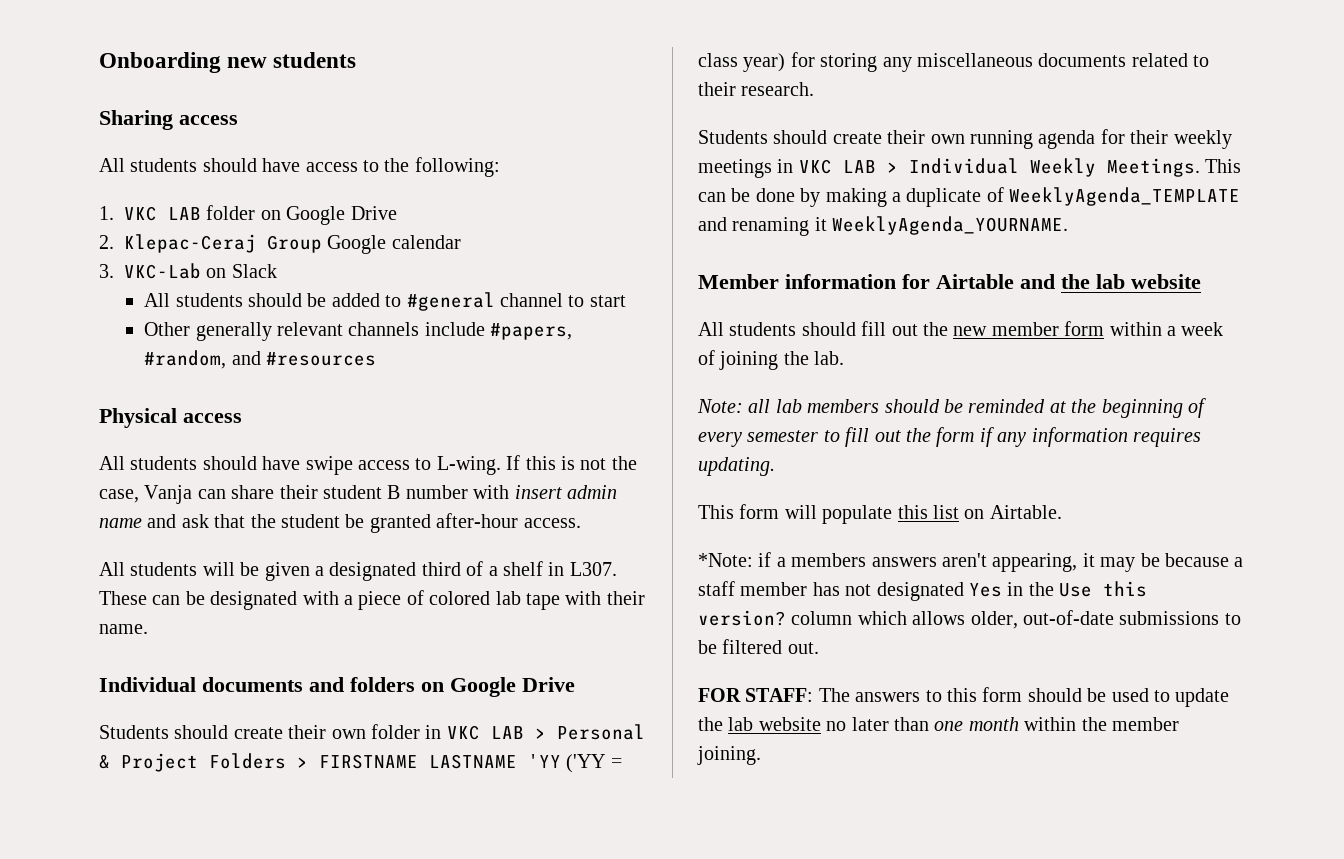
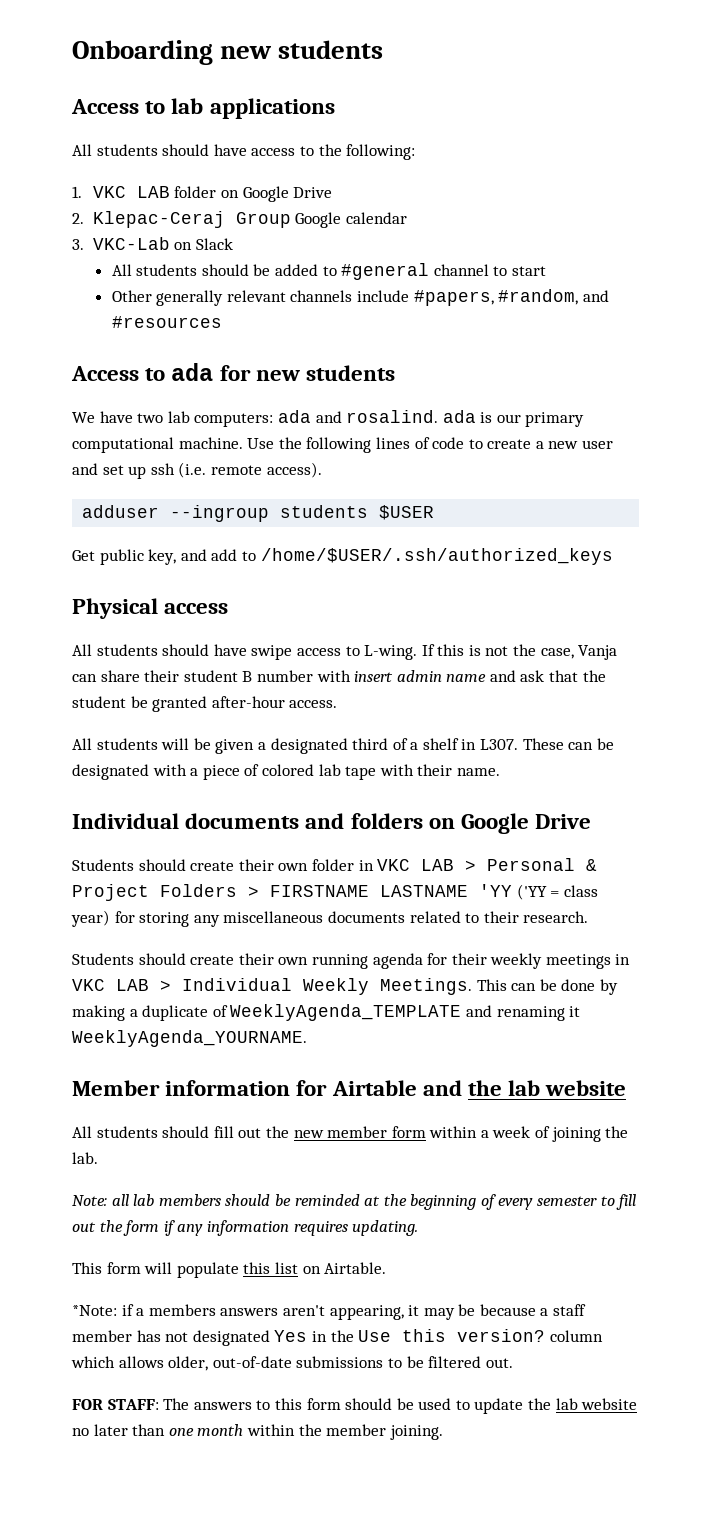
[99,110,238,130] Sharing access -> [71,98,335,119] Access to lab applications
(376, 359) none -> [71,363,396,381] [72,410,585,427] [72,437,614,453] [72,462,322,479] [82,505,435,522] [72,548,613,565] // Access to ada for new students // We have two lab computers: ada and rosalind. ada is our primary computational machine. Use the following lines of code to create a new user and set up ssh (i.e. remote access). // adduser --ingroup students $USER // Get public key, and add to /home/$USER/.ssh/authorized_keys

